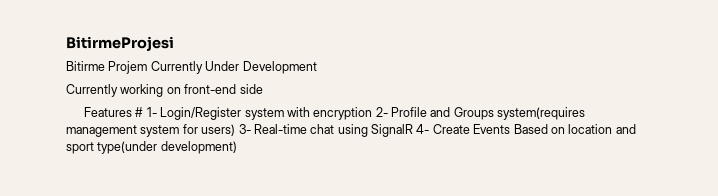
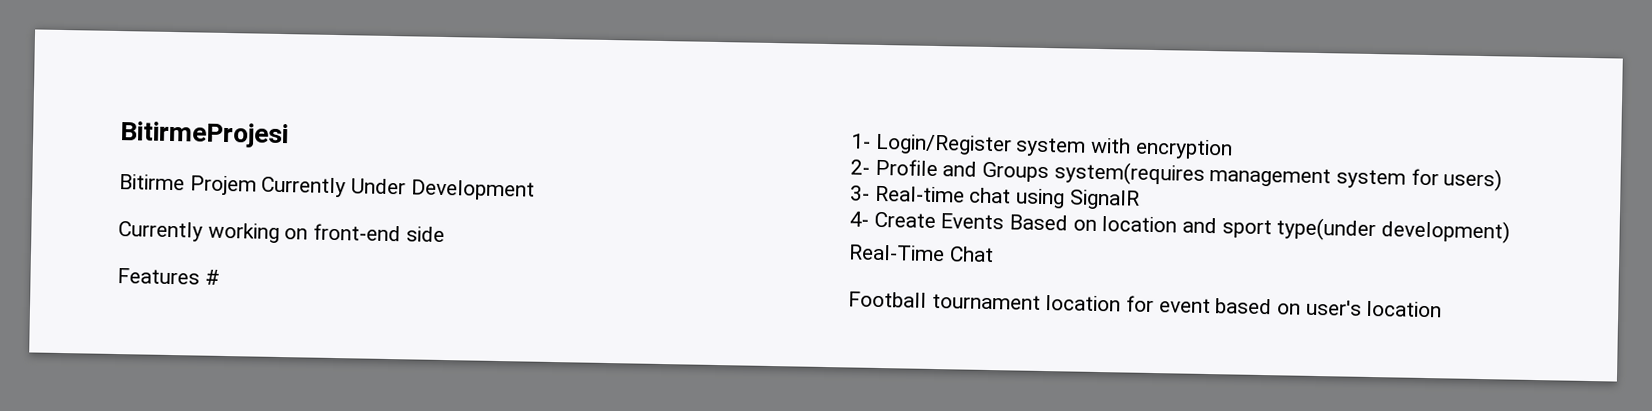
(144, 112) none -> (220, 277) //
(373, 113) none -> (1233, 149) //
(236, 130) none -> (1503, 180) //
(413, 130) none -> (1140, 199) //
(237, 147) none -> [849,244,994,263] [848,291,1443,318] // Real-Time Chat // Football tournament location for event based on user's location

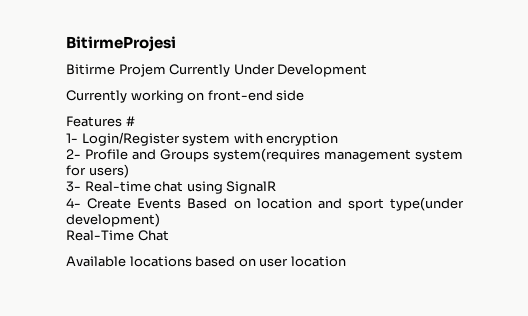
[848,291,1211,314] Football tournament location for event -> [66,256,192,267] Available locations
[1305,299,1362,316] user's -> [259,258,289,267] user

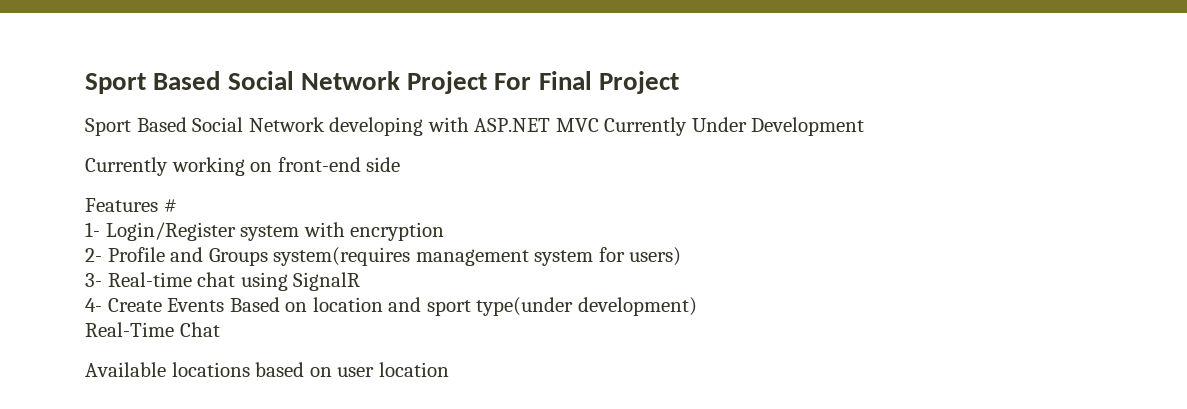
[66,36,176,52] [66,64,166,77] BitirmeProjesi // Bitirme Projem -> [85,71,680,94] [85,117,599,136] Sport Based Social Network Project For Final Project // Sport Based Social Network developing with ASP.NET MVC

